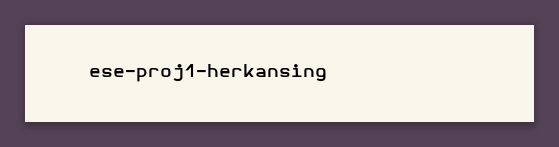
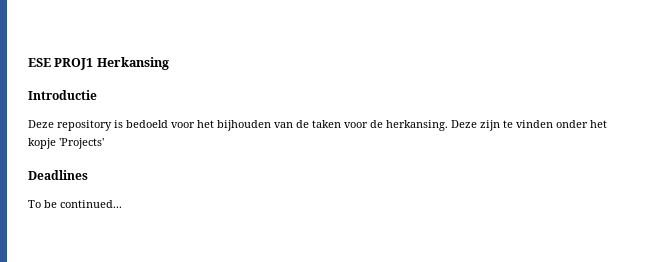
[89,64,327,82] ese-proj1-herkansing -> [28,57,169,70] [28,90,97,100] [28,120,607,131] [28,138,104,149] [28,170,88,180] [28,200,122,208] ESE PROJ1 Herkansing // Introductie // Deze repository is bedoeld voor het bijhouden van de taken voor de herkansing. Deze zijn te vinden onder het kopje 'Projects' // Deadlines // To be continued...

